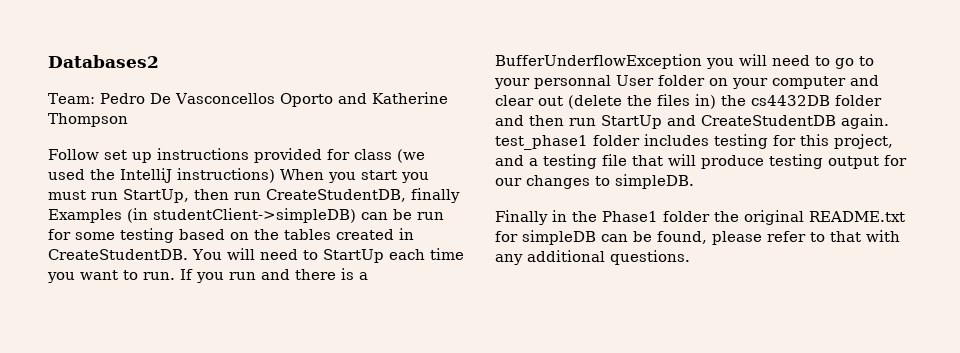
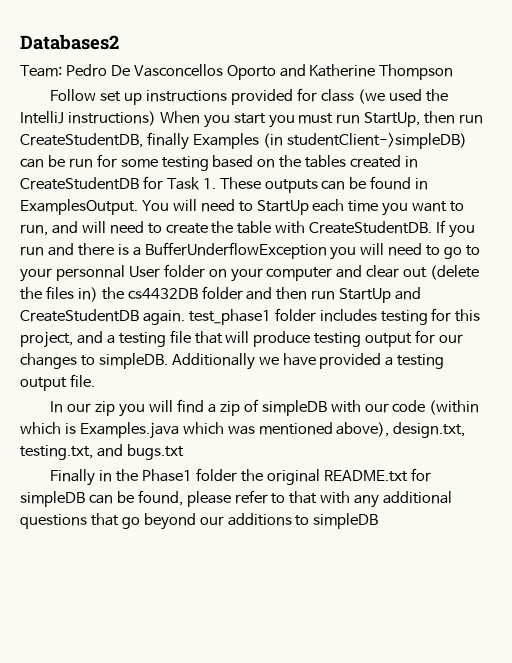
[48,249,188,260] CreateStudentDB. -> [20,176,429,193] [20,199,138,215] CreateStudentDB for Task 1. These outputs can be found in ExamplesOutput.
[143,272,175,280] run. -> [20,221,433,236] run, and will need to create the table with CreateStudentDB.
(694, 181) none -> [171,353,445,370] [20,374,95,391] [50,399,480,417] [20,422,466,439] [20,444,184,460] Additionally we have provided a testing output file. // In our zip you will find a zip of simpleDB with our code (within which is Examples.java which was mentioned above), design.txt, testing.txt, and bugs.txt
[610,250,690,265] questions. -> [20,513,379,530] questions that go beyond our additions to simpleDB

